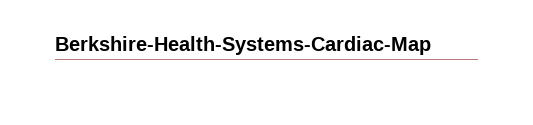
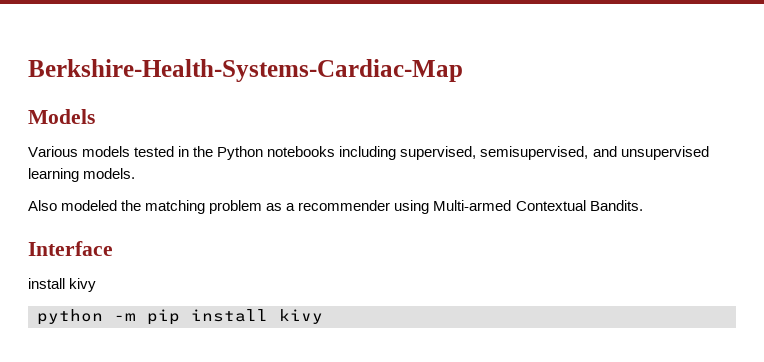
(431, 45) none -> [28,109,95,124] [28,146,709,160] [28,168,136,182] [28,200,643,214] [28,241,113,256] [28,278,97,292] [37,309,323,325] // Models // Various models tested in the Python notebooks including supervised, semisupervised, and unsupervised learning models. // Also modeled the matching problem as a recommender using Multi-armed Contextual Bandits. // Interface // install kivy // python -m pip install kivy

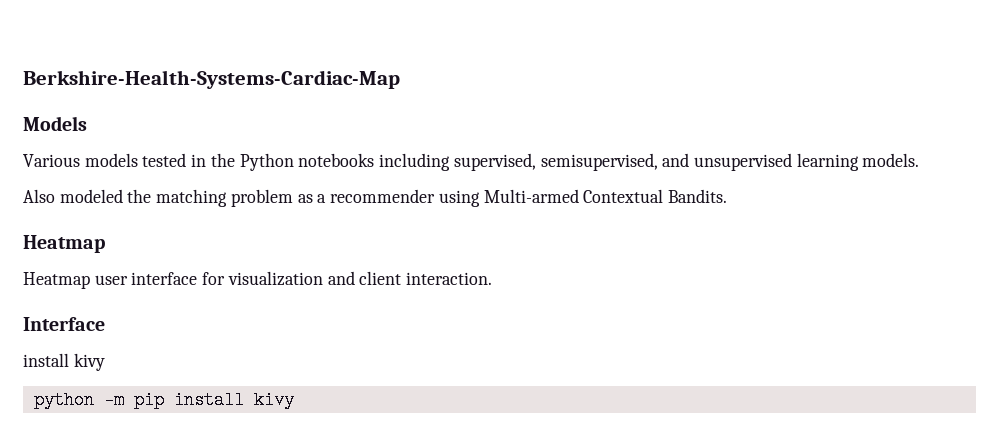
(643, 205) none -> [23,235,105,253] [23,271,493,289] // Heatmap // Heatmap user interface for visualization and client interaction.

